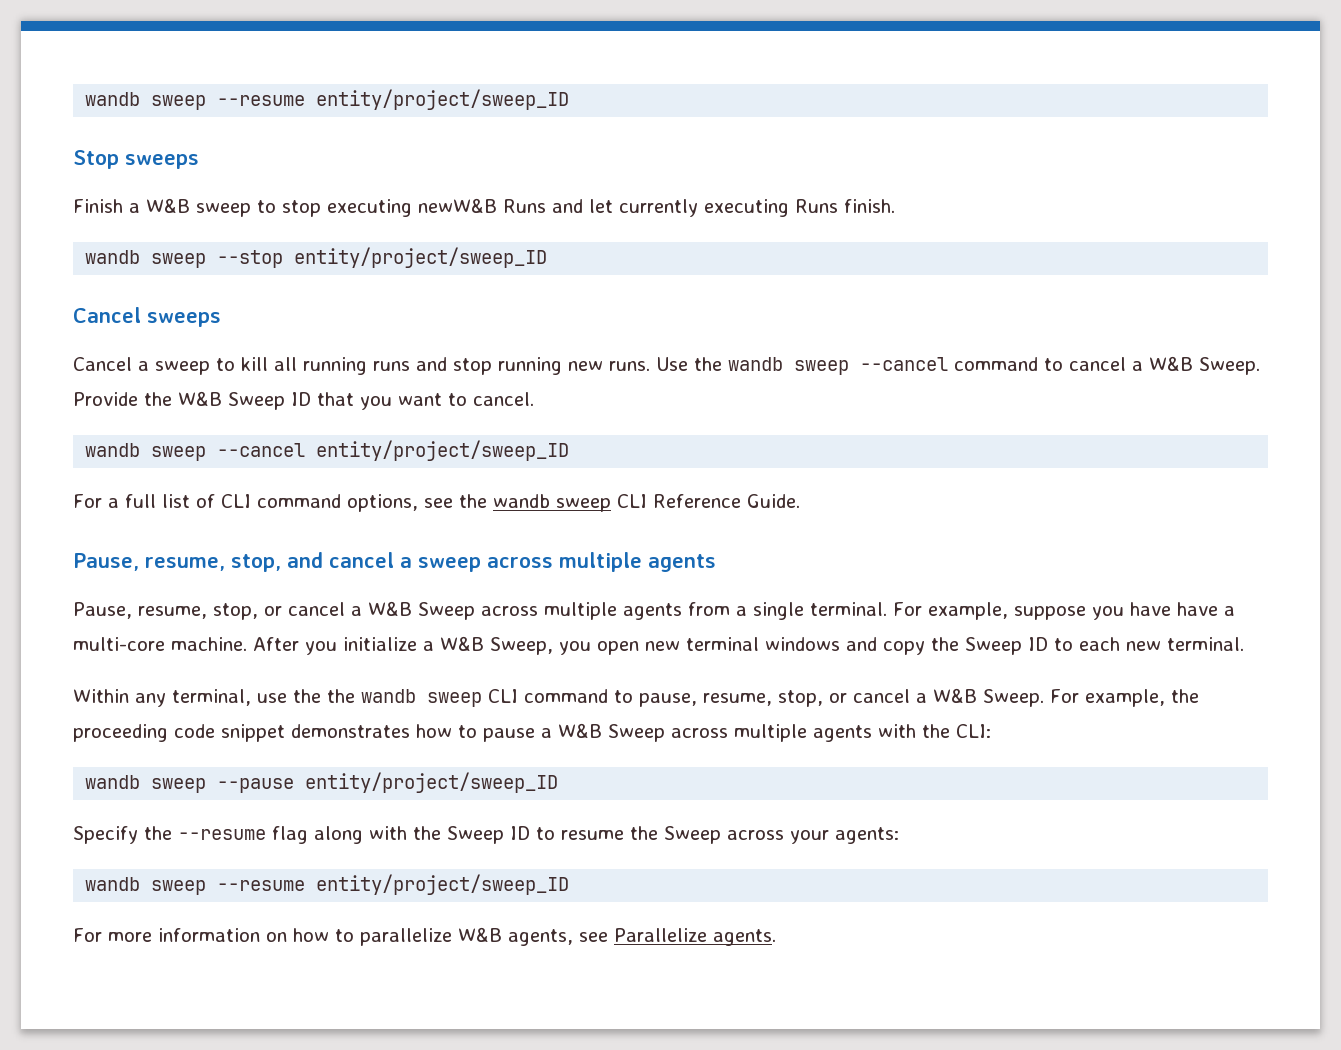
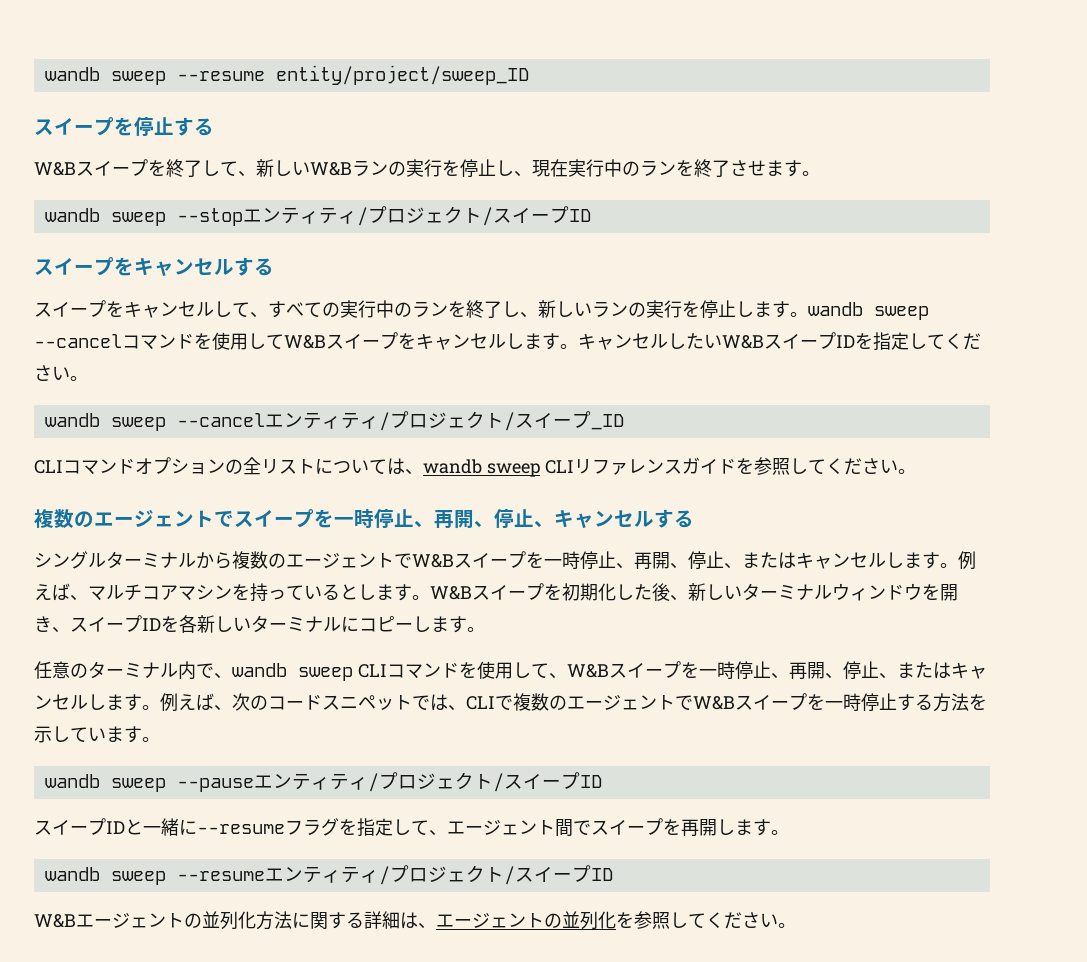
[85,89,570,110] [73,150,199,169] [73,198,895,217] [85,247,548,268] [73,307,221,327] [73,356,1260,375] [73,391,534,410] [85,440,570,461] [73,494,800,512] [73,552,716,572] [73,601,1235,620] [73,636,1244,655] [73,688,1199,707] [73,723,991,742] [85,772,559,793] [73,826,899,844] [85,874,570,895] [73,927,776,946] wandb sweep --resume entity/project/sweep_ID // Stop sweeps // Finish a W&B sweep to stop executing newW&B Runs and let currently executing Runs finish. // wandb sweep --stop entity/project/sweep_ID // Cancel sweeps // Cancel a sweep to kill all running runs and stop running new runs. Use the wandb sweep --cancel command to cancel a W&B Sweep. Provide the W&B Sweep ID that you want to cancel. // wandb sweep --cancel entity/project/sweep_ID // For a full list of CLI command options, see the wandb sweep CLI Reference Guide. // Pause, resume, stop, and cancel a sweep across multiple agents // Pause, resume, stop, or cancel a W&B Sweep across multiple agents from a single terminal. For example, suppose you have have a multi-core machine. After you initialize a W&B Sweep, you open new terminal windows and copy the Sweep ID to each new terminal. // Within any terminal, use the the wandb sweep CLI command to pause, resume, stop, or cancel a W&B Sweep. For example, the proceeding code snippet demonstrates how to pause a W&B Sweep across multiple agents with the CLI: // wandb sweep --pause entity/project/sweep_ID // Specify the --resume flag along with the Sweep ID to resume the Sweep across your agents: // wandb sweep --resume entity/project/sweep_ID // For more information on how to parallelize W&B agents, see Parallelize agents. -> [44,65,529,85] [34,116,214,136] [34,159,820,177] [44,206,591,226] [34,257,274,276] [34,300,929,320] [34,332,981,351] [34,365,88,381] [44,411,624,431] [34,457,916,477] [34,508,694,529] [34,551,976,570] [34,583,958,602] [34,615,485,633] [34,661,987,681] [34,693,987,712] [34,726,160,743] [44,772,602,792] [34,818,789,837] [44,865,613,885] [34,911,796,930] wandb sweep --resume entity/project/sweep_ID // スイープを停止する // W&Bスイープを終了して、新しいW&Bランの実行を停止し、現在実行中のランを終了させます。 // wandb sweep --stopエンティティ/プロジェクト/スイープID // スイープをキャンセルする // スイープをキャンセルして、すべての実行中のランを終了し、新しいランの実行を停止します。wandb sweep --cancelコマンドを使用してW&Bスイープをキャンセルします。キャンセルしたいW&BスイープIDを指定してください。 // wandb sweep --cancelエンティティ/プロジェクト/スイープ_ID // CLIコマンドオプションの全リストについては、wandb sweep CLIリファレンスガイドを参照してください。 // 複数のエージェントでスイープを一時停止、再開、停止、キャンセルする // シングルターミナルから複数のエージェントでW&Bスイープを一時停止、再開、停止、またはキャンセルします。例えば、マルチコアマシンを持っているとします。W&Bスイープを初期化した後、新しいターミナルウィンドウを開き、スイープIDを各新しいターミナルにコピーします。 // 任意のターミナル内で、wandb sweep CLIコマンドを使用して、W&Bスイープを一時停止、再開、停止、またはキャンセルします。例えば、次のコードスニペットでは、CLIで複数のエージェントでW&Bスイープを一時停止する方法を示しています。 // wandb sweep --pauseエンティティ/プロジェクト/スイープID // スイープIDと一緒に--resumeフラグを指定して、エージェント間でスイープを再開します。 // wandb sweep --resumeエンティティ/プロジェクト/スイープID // W&Bエージェントの並列化方法に関する詳細は、エージェントの並列化を参照してください。

